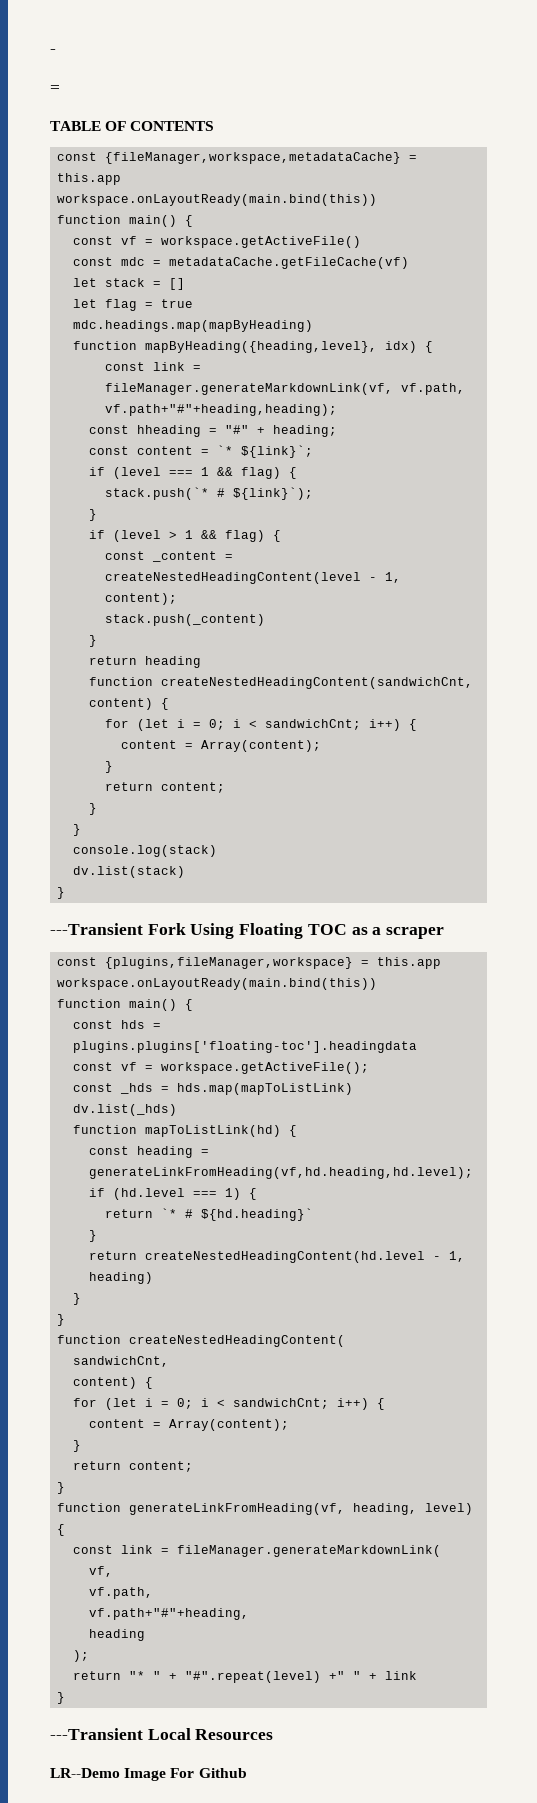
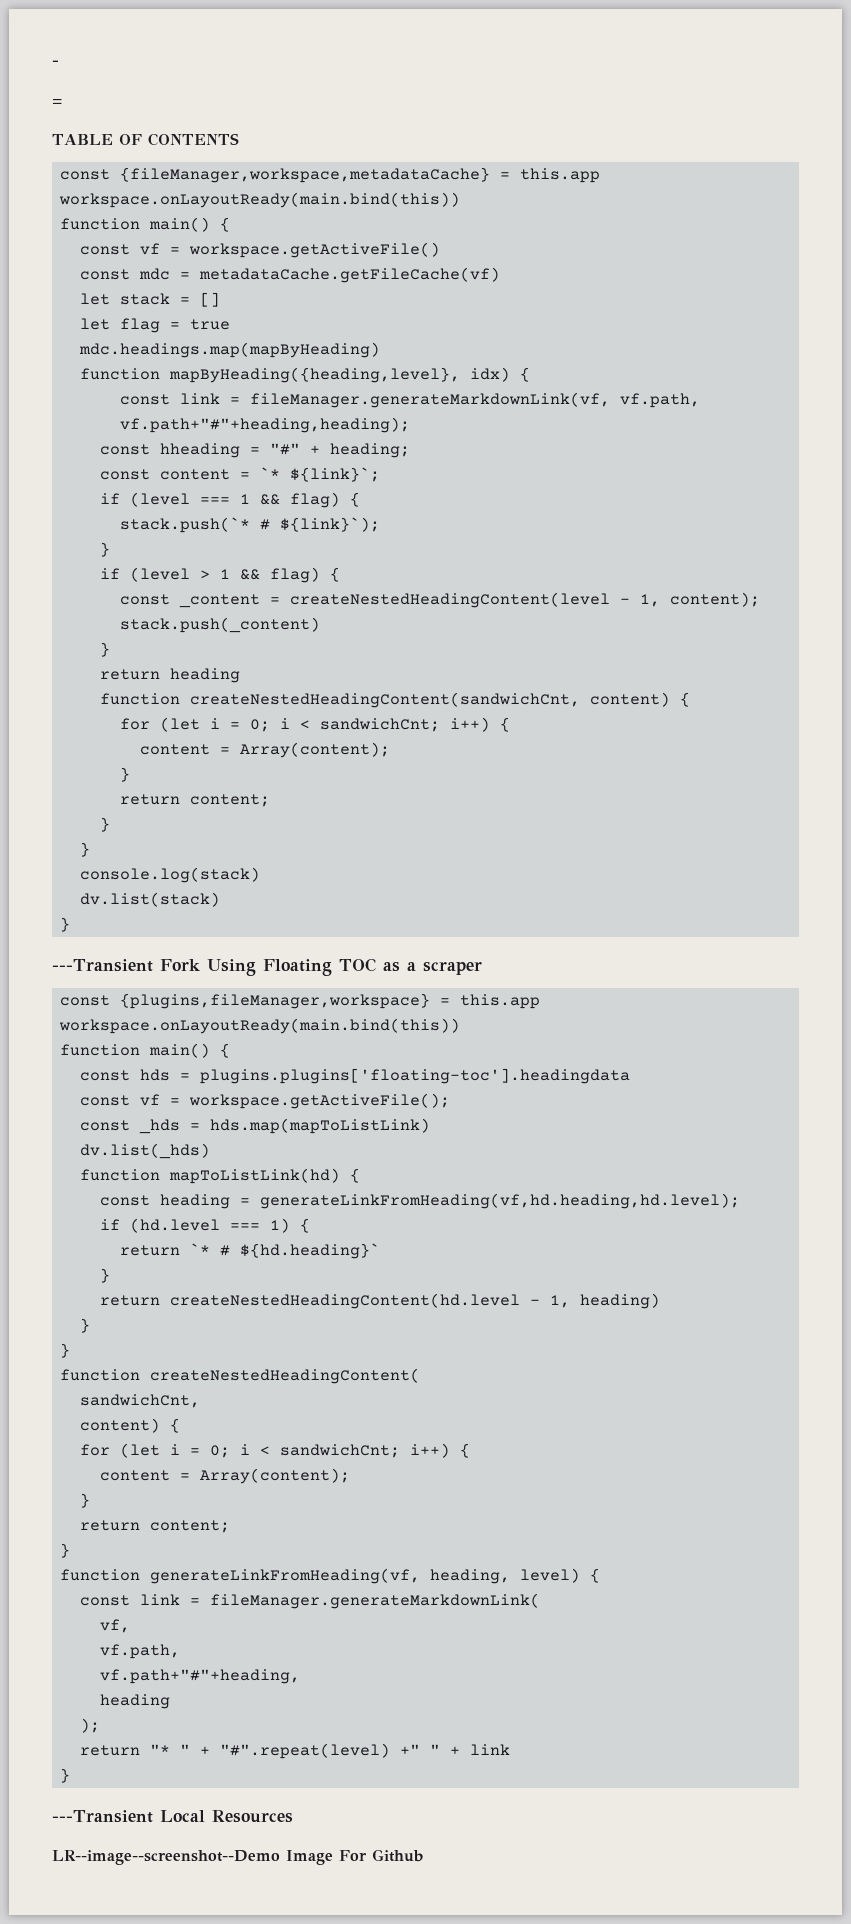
[50,1768,120,1778] LR--Demo -> [52,1850,280,1865] LR--image--screenshot--Demo

